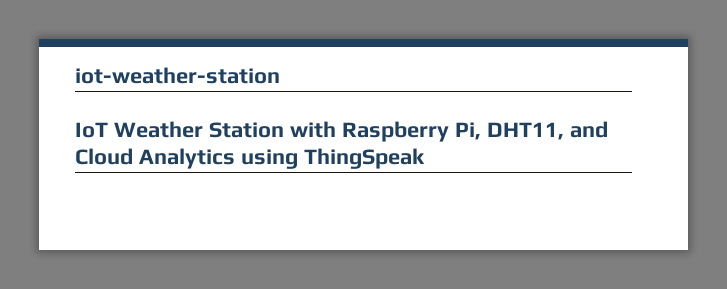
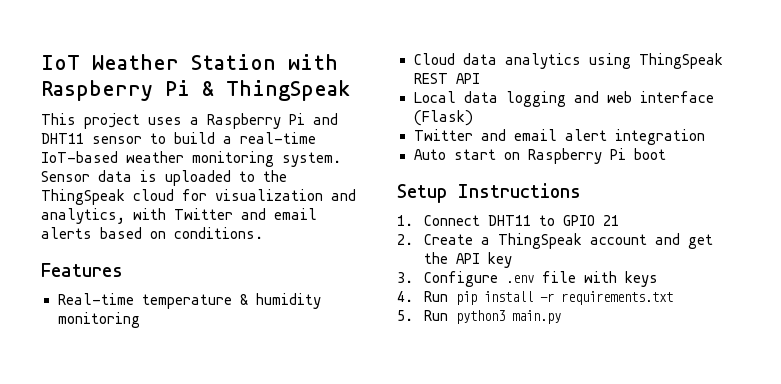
[75,67,280,84] iot-weather-station // -> (41, 62) none
[454,121,608,140] [75,148,425,169] Pi, DHT11, and Cloud Analytics using ThingSpeak -> [165,80,350,101] [41,113,338,129] [41,132,316,144] [41,151,341,167] [41,170,287,186] [41,189,356,205] [41,208,317,224] [41,227,263,239] [41,263,123,277] [57,293,321,309] [57,312,140,328] [413,53,723,69] [413,73,480,84] [413,91,714,107] [413,110,473,126] [413,129,705,145] [413,148,666,164] [397,183,581,203] [397,215,619,226] [397,233,713,249] [423,252,512,268] [397,271,658,287] [397,291,673,305] [397,310,561,324] Pi & ThingSpeak // This project uses a Raspberry Pi and DHT11 sensor to build a real-time IoT-based weather monitoring system. Sensor data is uploaded to the ThingSpeak cloud for visualization and analytics, with Twitter and email alerts based on conditions. // Features // Real-time temperature & humidity monitoring // Cloud data analytics using ThingSpeak REST API // Local data logging and web interface (Flask) // Twitter and email alert integration // Auto start on Raspberry Pi boot // Setup Instructions // 1. Connect DHT11 to GPIO 21 // 2. Create a ThingSpeak account and get the API key // 3. Configure .env file with keys // 4. Run pip install -r requirements.txt // 5. Run python3 main.py

